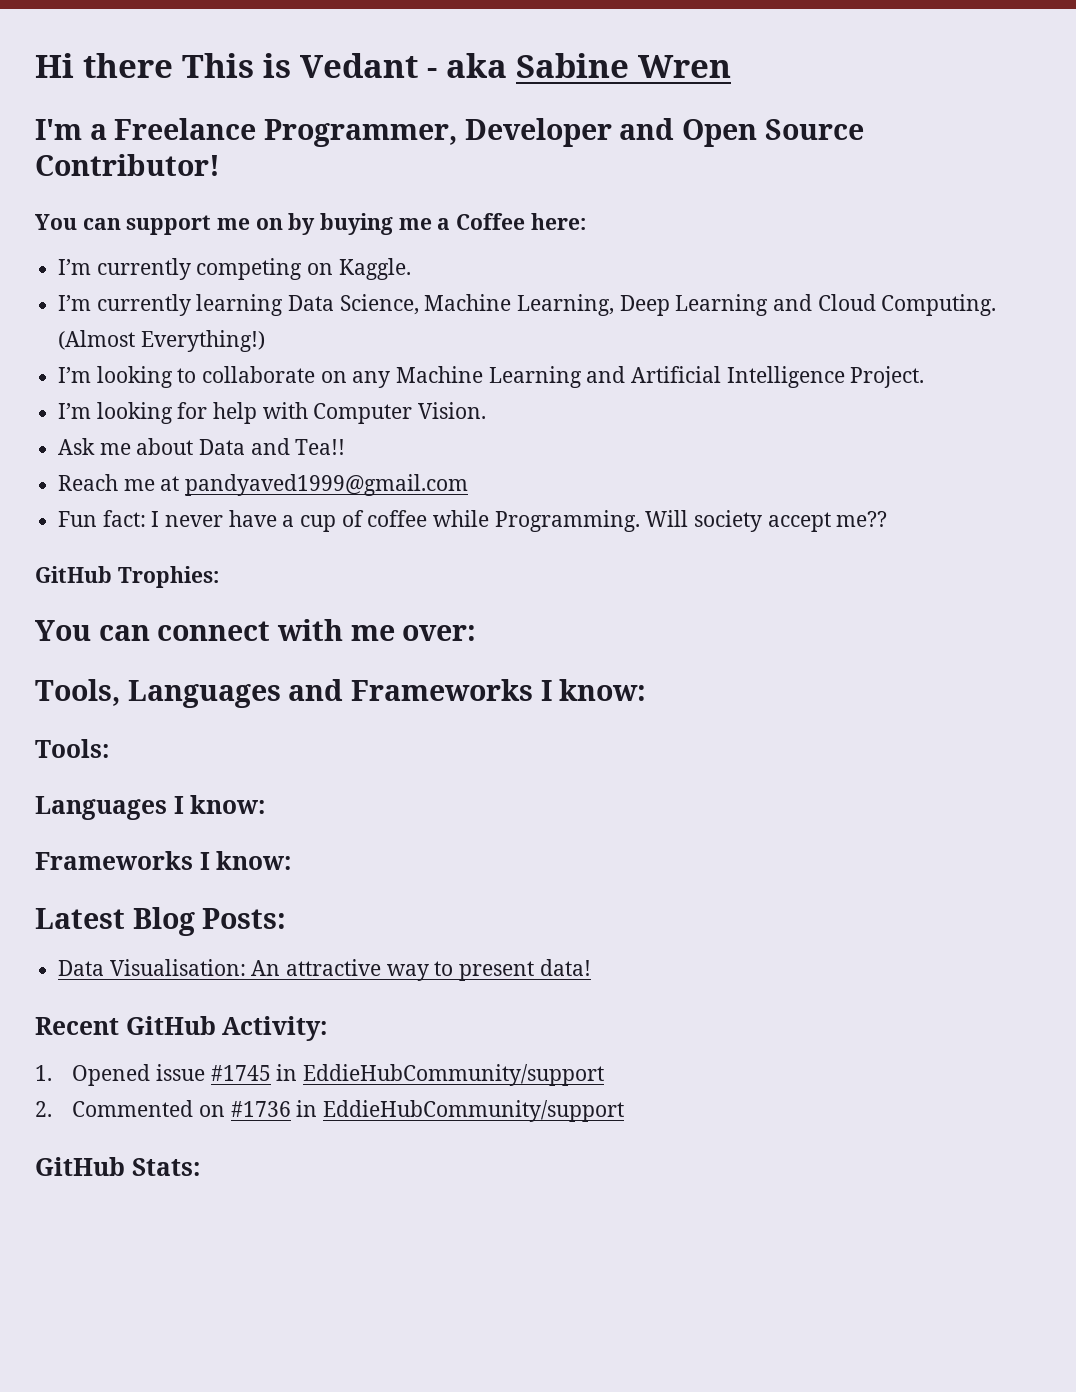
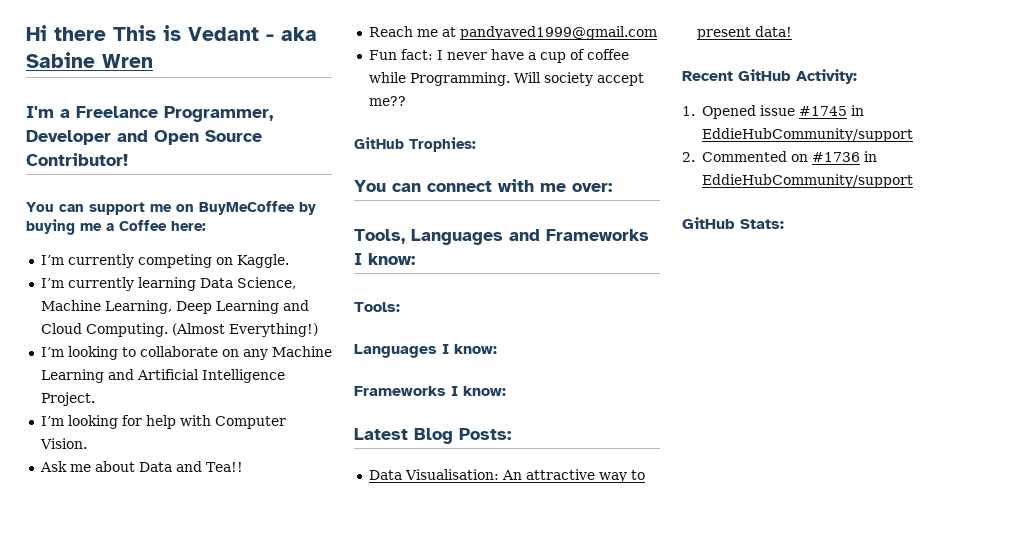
(283, 224) none -> [199,201,295,215] BuyMeCoffee

